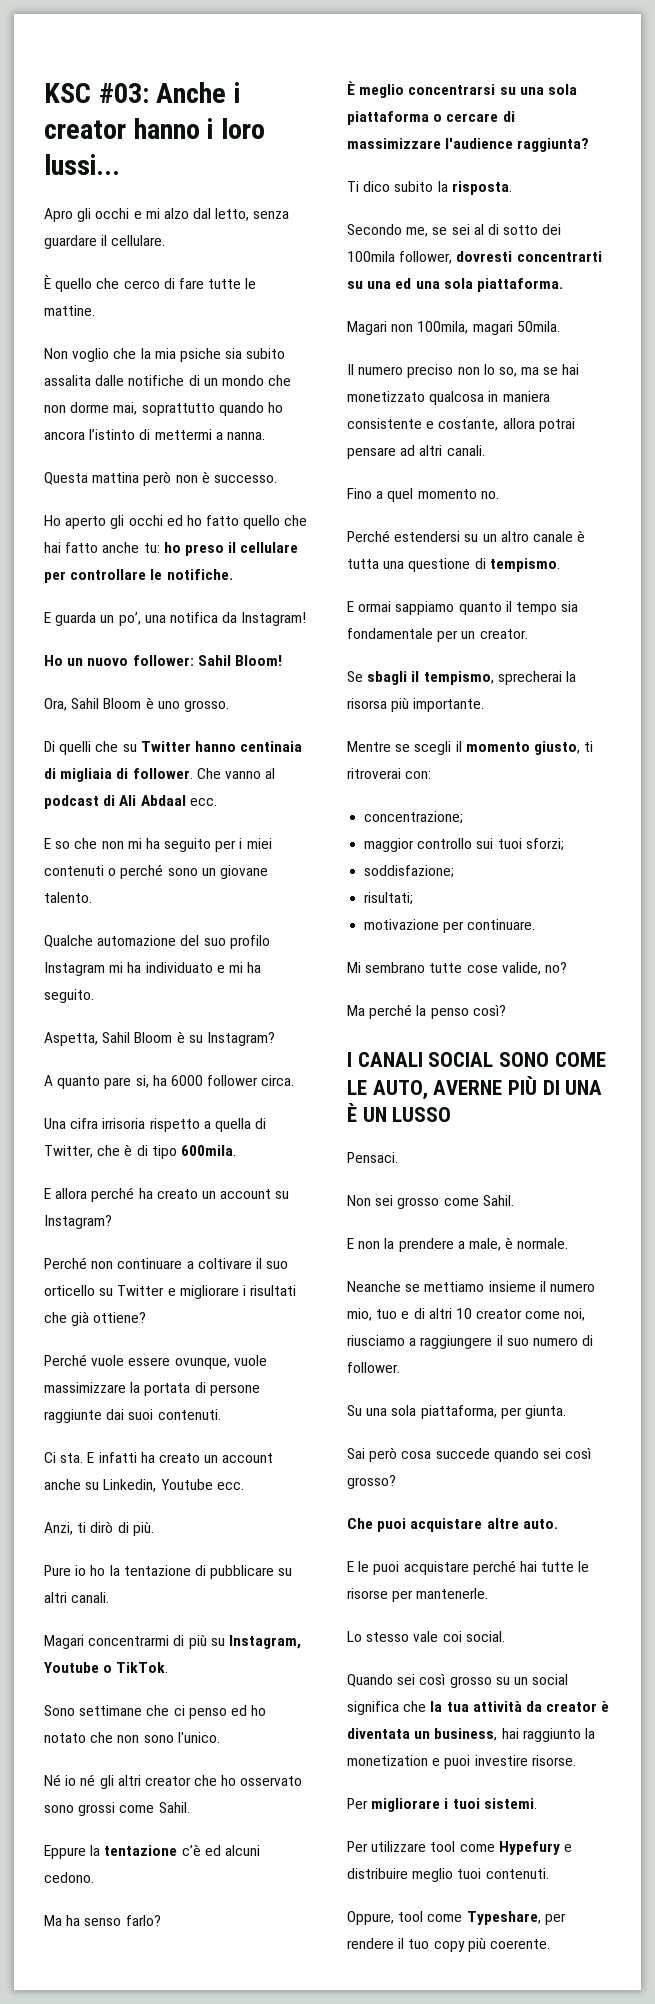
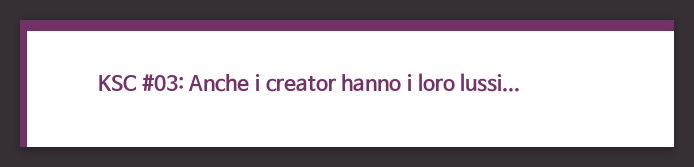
[44,208,290,222] [44,235,166,249] [44,275,257,292] [44,305,95,316] [44,348,286,362] [44,375,292,386] [44,402,283,416] [44,429,265,440] [44,471,277,486] [44,515,308,529] [44,542,299,556] [44,569,233,583] [44,612,307,626] [44,655,282,666] [44,697,229,712] [44,741,303,755] [44,768,276,782] [44,795,217,809] [44,838,272,852] [44,864,268,879] [44,892,92,903] [44,935,270,949] [44,962,262,976] [44,989,94,1003] [44,1031,275,1046] [44,1075,295,1089] [44,1118,267,1132] [44,1144,236,1159] [44,1187,290,1202] [44,1215,112,1229] [44,1257,289,1269] [44,1285,297,1299] [44,1311,147,1326] [44,1354,267,1369] [44,1382,260,1396] [44,1409,221,1423] [44,1452,274,1463] [44,1479,244,1492] [44,1521,154,1536] [44,1565,293,1579] [44,1592,110,1603] [44,1635,301,1649] [44,1662,169,1673] [44,1705,267,1719] [44,1732,220,1743] [44,1774,303,1789] [44,1802,190,1816] [44,1844,260,1859] [44,1872,94,1883] [44,1915,161,1926] [347,81,577,98] [347,111,515,125] [347,138,590,152] [347,181,512,195] [347,224,562,237] [347,251,602,264] [347,278,563,292] [347,321,560,335] [347,364,580,378] [347,391,550,405] [347,418,575,432] [347,445,485,459] [347,488,499,502] [347,530,586,542] [347,558,560,572] [347,601,579,615] [347,628,528,642] [347,671,576,685] [347,698,485,712] [347,741,594,755] [347,768,432,779] [364,811,464,824] [364,838,564,852] [364,865,455,878] [364,892,414,905] [364,919,536,933] [347,962,567,975] [347,1004,506,1019] [347,1052,606,1067] [347,1076,603,1100] [347,1103,452,1122] [347,1152,398,1163] [347,1195,514,1209] [347,1237,569,1252] [347,1281,595,1292] [347,1308,586,1321] [347,1335,594,1349] [347,1362,400,1373] [347,1405,566,1419] [347,1447,592,1462] [347,1475,396,1489] [347,1518,558,1532] [347,1560,590,1575] [347,1588,489,1602] [347,1631,505,1642] [347,1674,569,1688] [347,1701,610,1715] [347,1728,595,1742] [347,1755,576,1769] [347,1798,537,1812] [347,1841,572,1855] [347,1868,549,1882] [347,1911,566,1925] [347,1938,550,1952] // Apro gli occhi e mi alzo dal letto, senza guardare il cellulare. // È quello che cerco di fare tutte le mattine. // Non voglio che la mia psiche sia subito assalita dalle notifiche di un mondo che non dorme mai, soprattutto quando ho ancora l’istinto di mettermi a nanna. // Questa mattina però non è successo. // Ho aperto gli occhi ed ho fatto quello che hai fatto anche tu: ho preso il cellulare per controllare le notifiche. // E guarda un po’, una notifica da Instagram! // Ho un nuovo follower: Sahil Bloom! // Ora, Sahil Bloom è uno grosso. // Di quelli che su Twitter hanno centinaia di migliaia di follower. Che vanno al podcast di Ali Abdaal ecc. // E so che non mi ha seguito per i miei contenuti o perché sono un giovane talento. // Qualche automazione del suo profilo Instagram mi ha individuato e mi ha seguito. // Aspetta, Sahil Bloom è su Instagram? // A quanto pare si, ha 6000 follower circa. // Una cifra irrisoria rispetto a quella di Twitter, che è di tipo 600mila. // E allora perché ha creato un account su Instagram? // Perché non continuare a coltivare il suo orticello su Twitter e migliorare i risultati che già ottiene? // Perché vuole essere ovunque, vuole massimizzare la portata di persone raggiunte dai suoi contenuti. // Ci sta. E infatti ha creato un account anche su Linkedin, Youtube ecc. // Anzi, ti dirò di più. // Pure io ho la tentazione di pubblicare su altri canali. // Magari concentrarmi di più su Instagram, Youtube o TikTok. // Sono settimane che ci penso ed ho notato che non sono l'unico. // Né io né gli altri creator che ho osservato sono grossi come Sahil. // Eppure la tentazione c’è ed alcuni cedono. // Ma ha senso farlo? // È meglio concentrarsi su una sola piattaforma o cercare di massimizzare l'audience raggiunta? // Ti dico subito la risposta. // Secondo me, se sei al di sotto dei 100mila follower, dovresti concentrarti su una ed una sola piattaforma. // Magari non 100mila, magari 50mila. // Il numero preciso non lo so, ma se hai monetizzato qualcosa in maniera consistente e costante, allora potrai pensare ad altri canali. // Fino a quel momento no. // Perché estendersi su un altro canale è tutta una questione di tempismo. // E ormai sappiamo quanto il tempo sia fondamentale per un creator. // Se sbagli il tempismo, sprecherai la risorsa più importante. // Mentre se scegli il momento giusto, ti ritroverai con: // concentrazione; // maggior controllo sui tuoi sforzi; // soddisfazione; // risultati; // motivazione per continuare. // Mi sembrano tutte cose valide, no? // Ma perché la penso così? // I CANALI SOCIAL SONO COME LE AUTO, AVERNE PIÙ DI UNA È UN LUSSO // Pensaci. // Non sei grosso come Sahil. // E non la prendere a male, è normale. // Neanche se mettiamo insieme il numero mio, tuo e di altri 10 creator come noi, riusciamo a raggiungere il suo numero di follower. // Su una sola piattaforma, per giunta. // Sai però cosa succede quando sei così grosso? // Che puoi acquistare altre auto. // E le puoi acquistare perché hai tutte le risorse per mantenerle. // Lo stesso vale coi social. // Quando sei così grosso su un social significa che la tua attività da creator è diventata un business, hai raggiunto la monetization e puoi investire risorse. // Per migliorare i tuoi sistemi. // Per utilizzare tool come Hypefury e distribuire meglio tuoi contenuti. // Oppure, tool come Typeshare, per rendere il tuo copy più coerente. -> (521, 82) none

